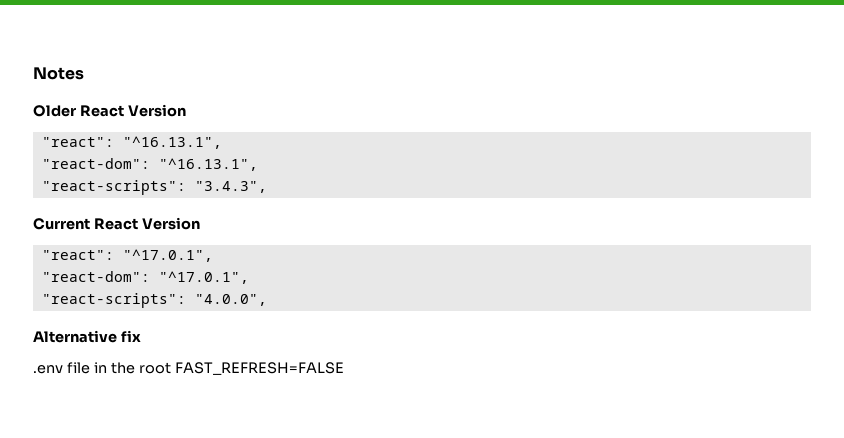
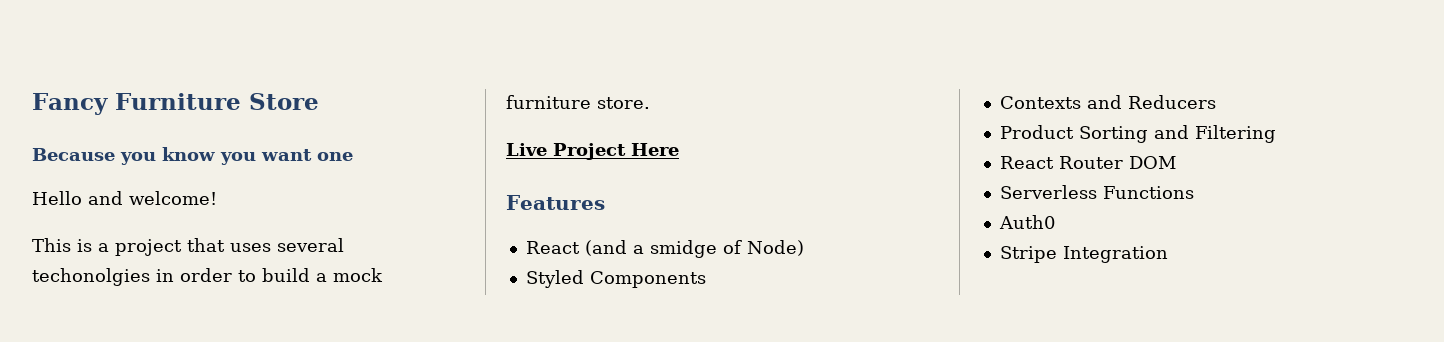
[33,67,84,80] [33,104,186,117] [41,136,222,149] [41,158,258,171] [41,180,267,195] [33,217,200,230] [41,249,213,262] [41,271,249,284] [41,293,267,308] [33,330,141,343] [33,362,344,375] Notes // Older React Version // "react": "^16.13.1", // "react-dom": "^16.13.1", // "react-scripts": "3.4.3", // Current React Version // "react": "^17.0.1", // "react-dom": "^17.0.1", // "react-scripts": "4.0.0", // Alternative fix // .env file in the root FAST_REFRESH=FALSE -> [32,93,319,115] [32,147,353,165] [32,191,217,205] [32,238,344,256] [32,268,383,286] [506,95,650,109] [506,143,679,160] [506,195,605,210] [525,240,804,258] [525,270,706,288] [999,95,1216,109] [999,125,1276,143] [999,156,1176,169] [999,185,1194,199] [998,215,1055,229] [999,246,1168,263] Fancy Furniture Store // Because you know you want one // Hello and welcome! // This is a project that uses several techonolgies in order to build a mock furniture store. // Live Project Here // Features // React (and a smidge of Node) // Styled Components // Contexts and Reducers // Product Sorting and Filtering // React Router DOM // Serverless Functions // Auth0 // Stripe Integration

